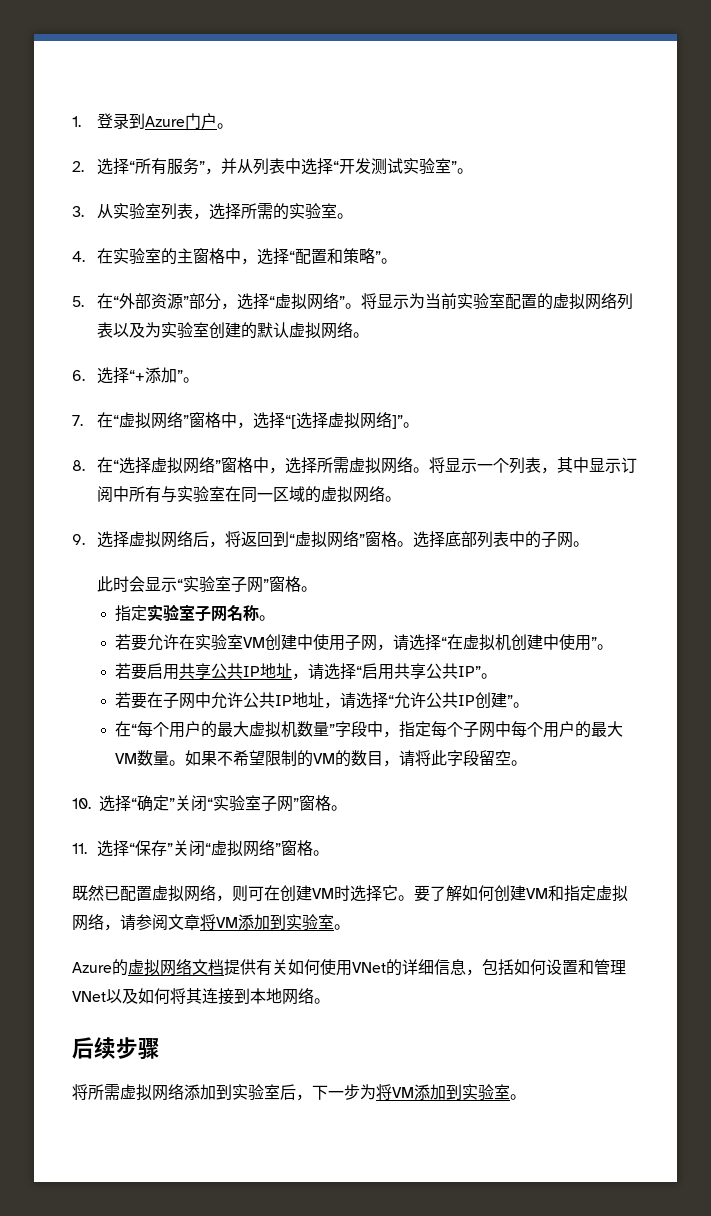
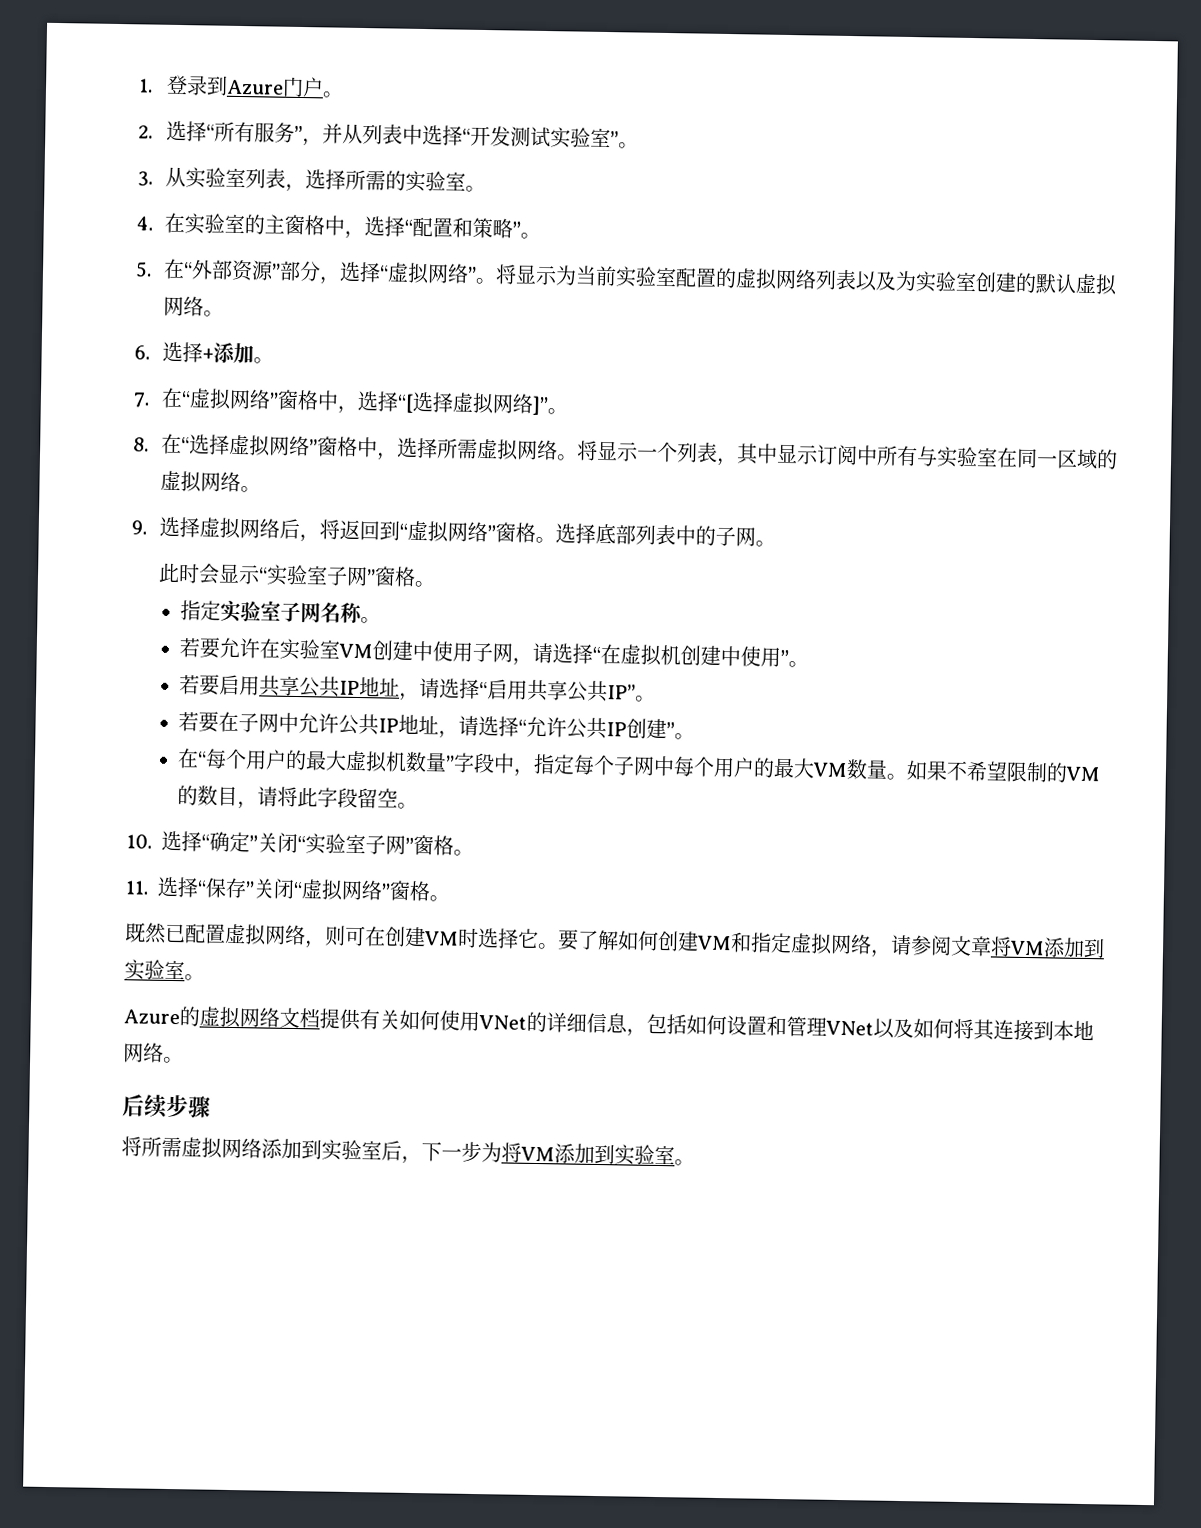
[129,367,184,383] “+添加” -> [202,342,255,364] +添加

